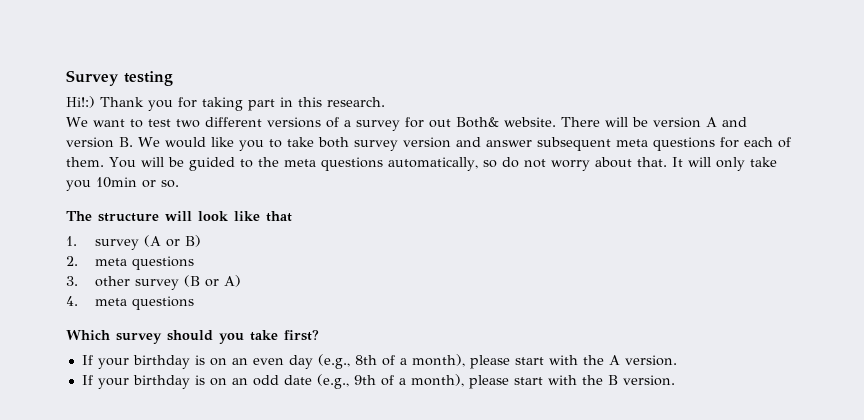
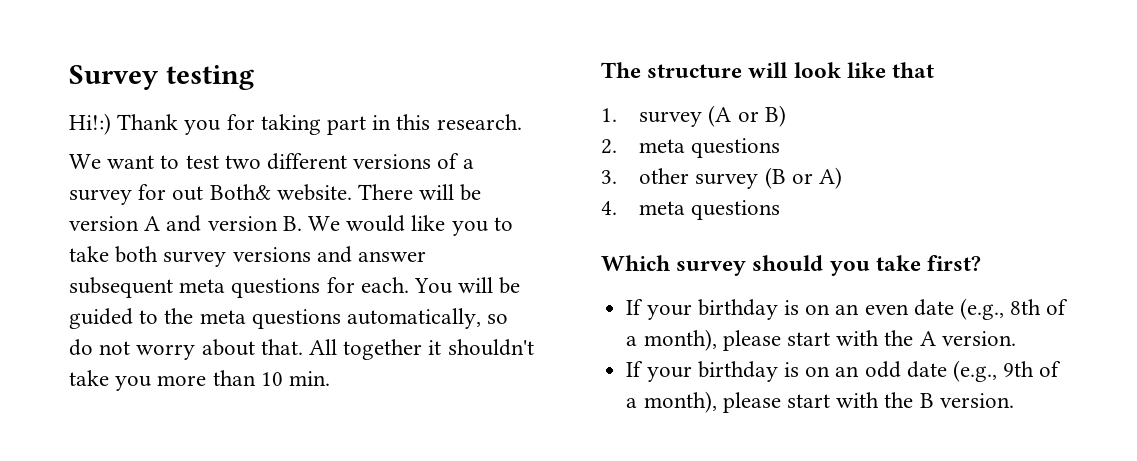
[402,137,451,148] version -> [232,247,311,262] versions
[743,137,791,148] [66,157,104,167] each of them. -> [360,277,409,293] each.
[671,157,777,171] [66,177,179,191] It will only take you 10min or so. -> [309,339,534,360] [69,370,331,391] All together it shouldn't take you more than 10 min.
[288,355,313,369] day -> [913,299,954,316] date

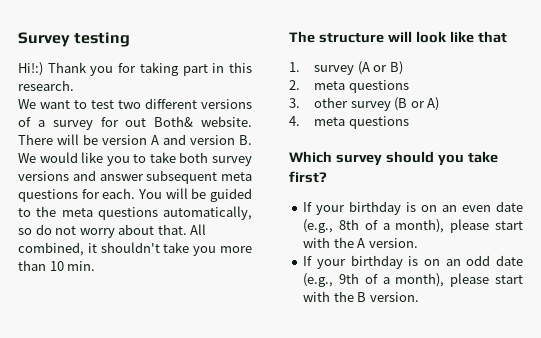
[343,339,423,360] together -> [18,242,84,256] combined,

